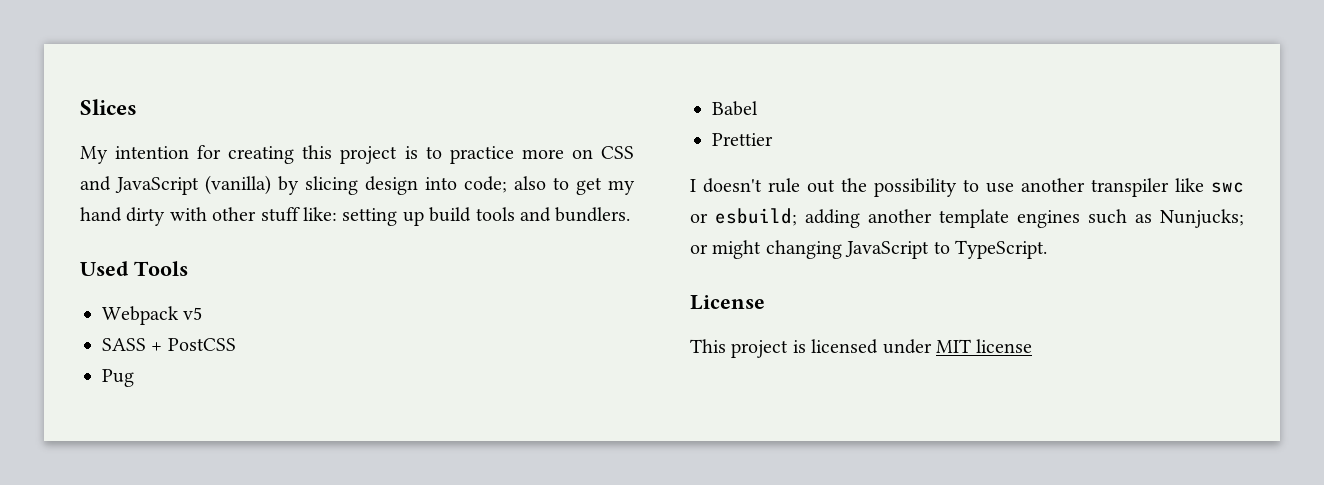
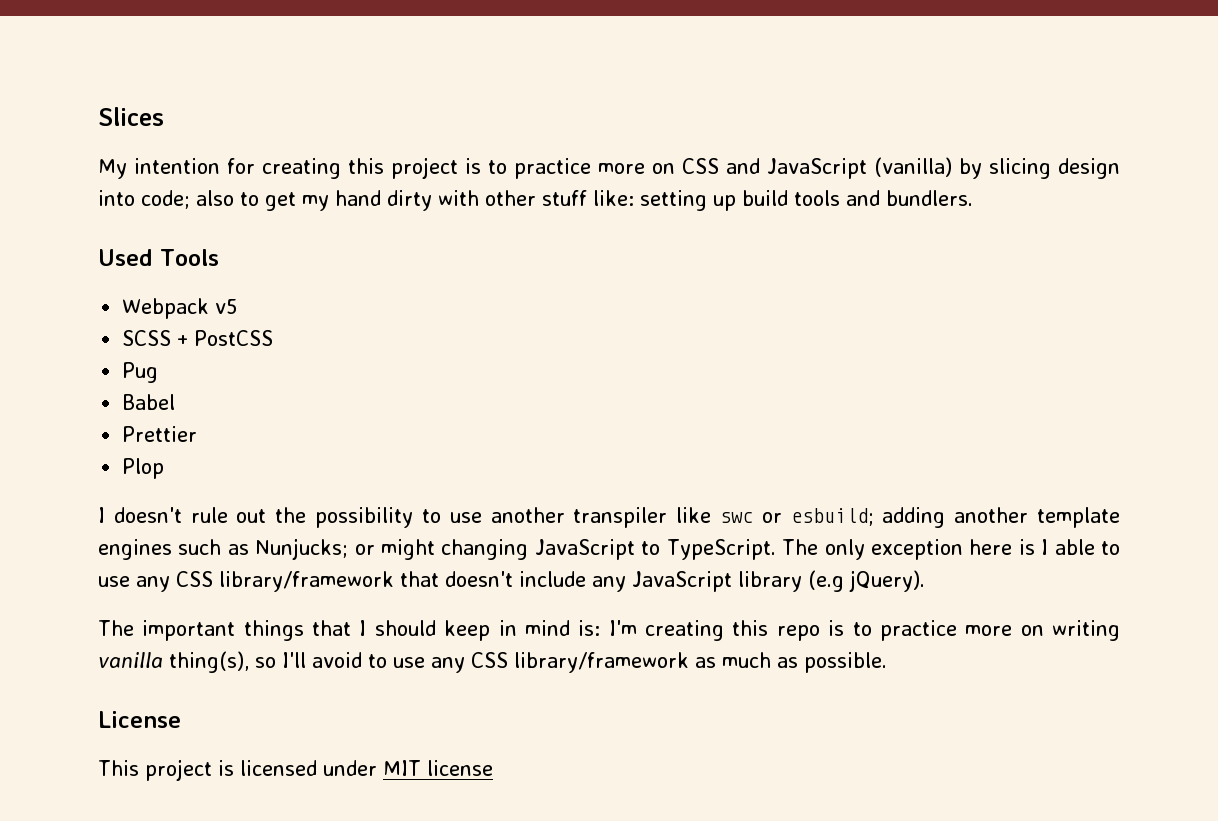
[102,338,146,351] SASS -> [122,330,172,346] SCSS
(773, 139) none -> [122,458,165,479] // Plop
(1047, 249) none -> [782,539,1120,560] [98,570,925,592] [98,620,1120,641] [98,651,887,673] The only exception here is I able to use any CSS library/framework that doesn't include any JavaScript library (e.g jQuery). // The important things that I should keep in mind is: I'm creating this repo is to practice more on writing vanilla thing(s), so I'll avoid to use any CSS library/framework as much as possible.

